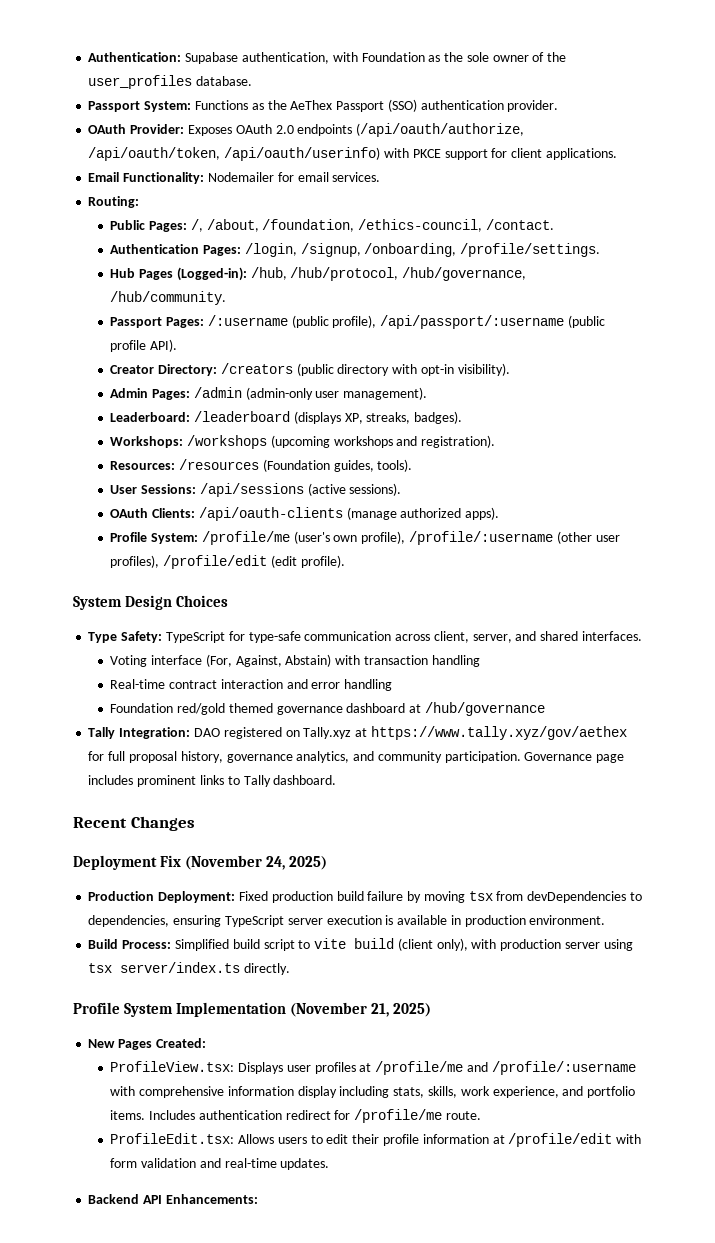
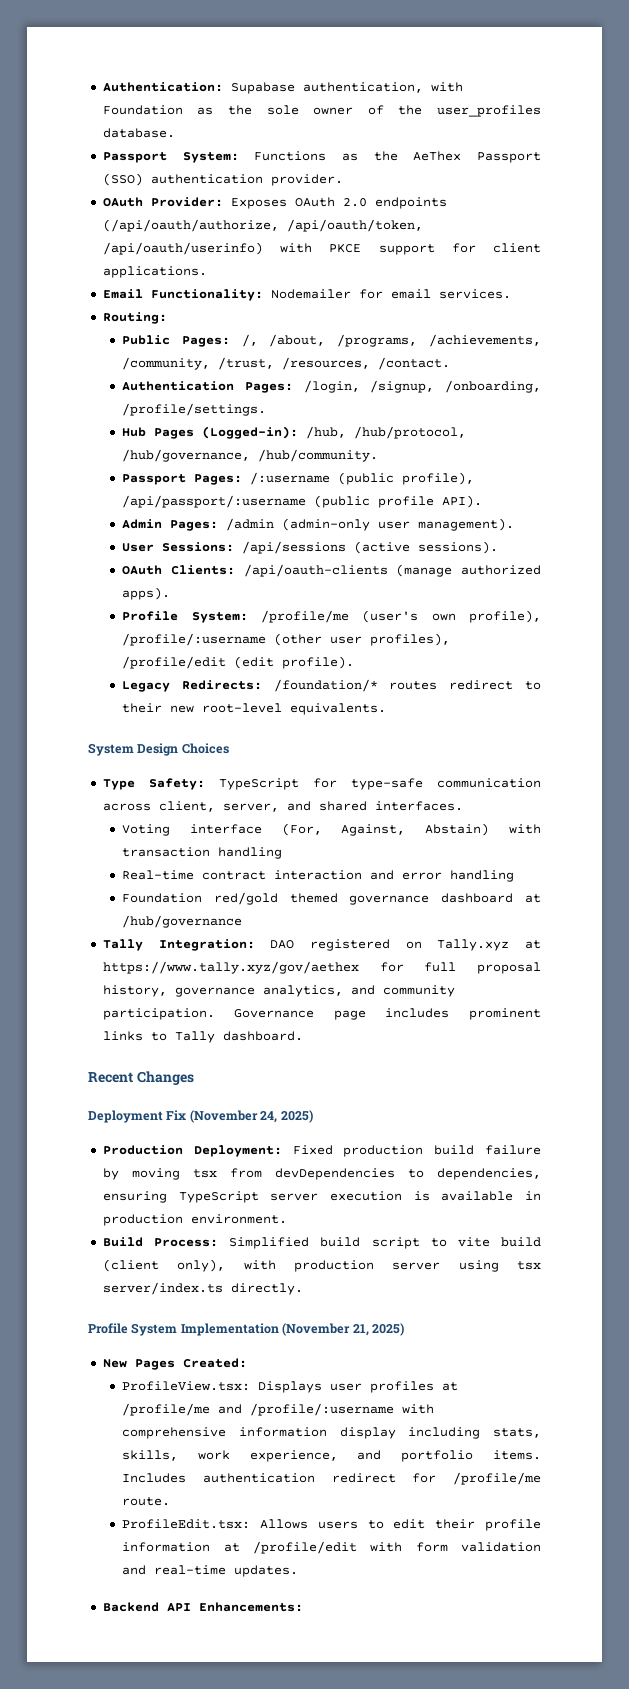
[262,219,483,232] /foundation, /ethics-council, -> [337,334,541,347] [122,357,371,370] /programs, /achievements, /community, /trust, /resources,
[110,363,510,376] // Creator Directory: /creators (public directory with opt-in visibility). -> (483, 501) none
[110,411,463,424] [110,435,496,449] [110,459,413,472] // Leaderboard: /leaderboard (displays XP, streaks, badges). // Workshops: /workshops (upcoming workshops and registration). // Resources: /resources (Foundation guides, tools). -> (515, 524) none
(345, 561) none -> [122,679,541,692] [122,703,387,715] // Legacy Redirects: /foundation/* routes redirect to their new root-level equivalents.

